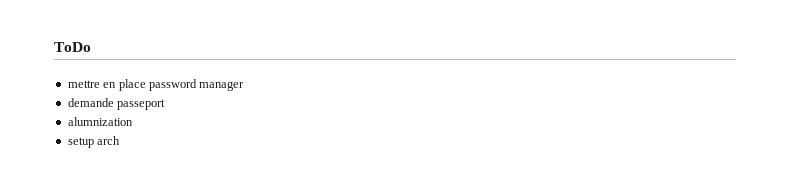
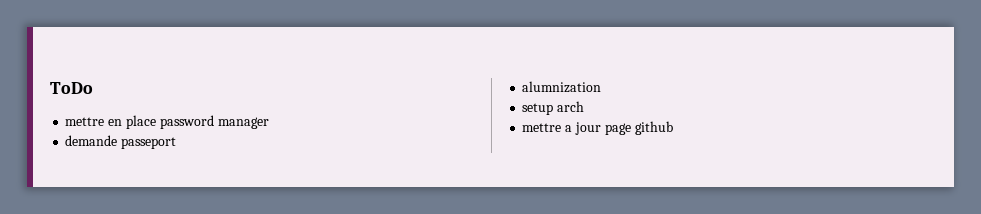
(121, 140) none -> [522,121,673,135] // mettre a jour page github

